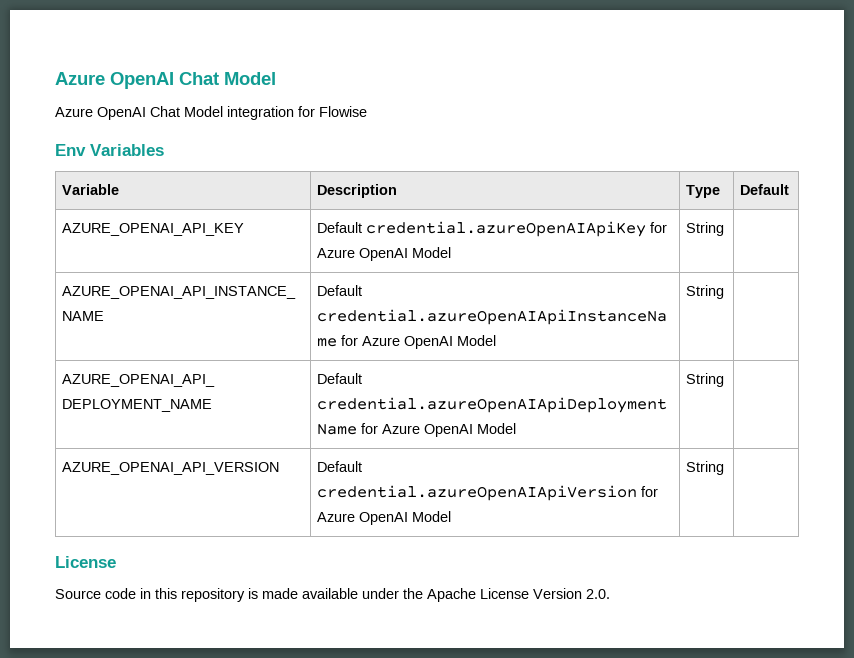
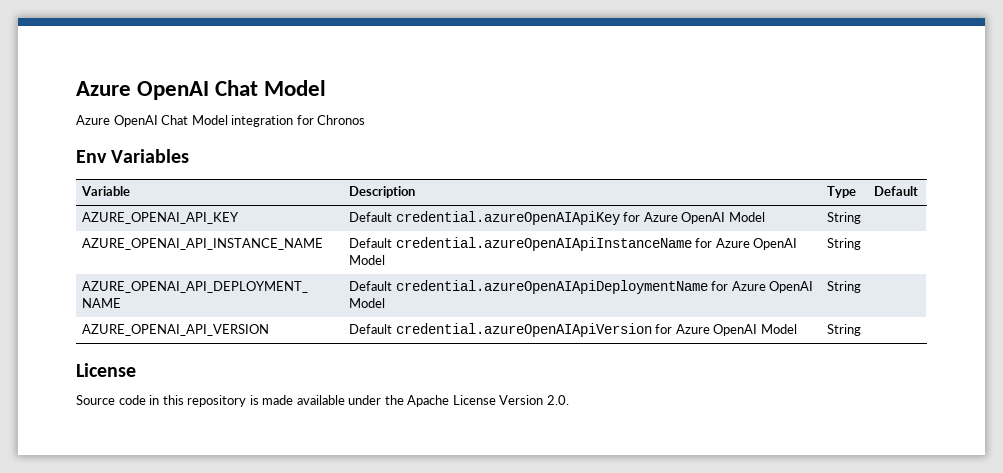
[319,106,367,117] Flowise -> [317,115,366,125] Chronos

